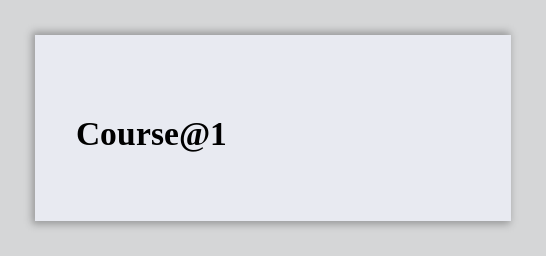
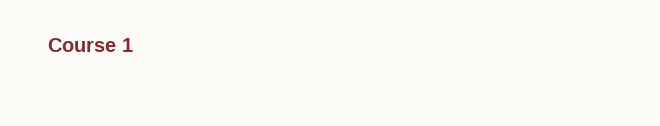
[76,123,227,152] Course@1 -> [48,38,133,52] Course 1

